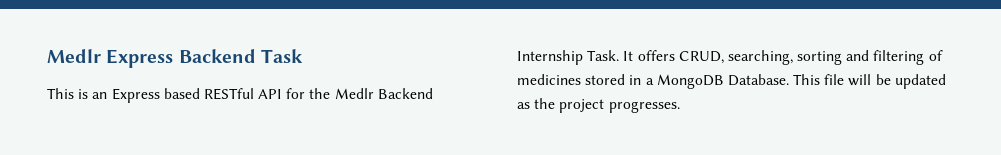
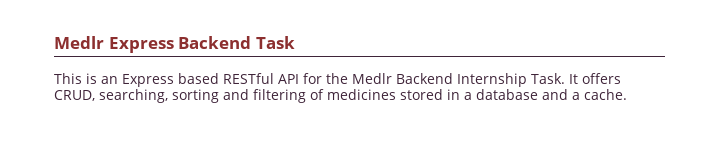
[656,74,946,89] [517,98,680,113] MongoDB Database. This file will be updated as the project progresses. -> [476,89,627,100] database and a cache.

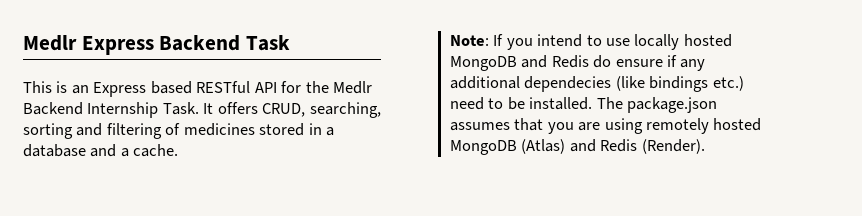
(627, 94) none -> [449,34,732,50] [449,55,706,71] [449,76,744,92] [449,97,717,113] [449,118,762,134] [449,139,705,155] // Note: If you intend to use locally hosted MongoDB and Redis do ensure if any additional dependecies (like bindings etc.) need to be installed. The package.json assumes that you are using remotely hosted MongoDB (Atlas) and Redis (Render).

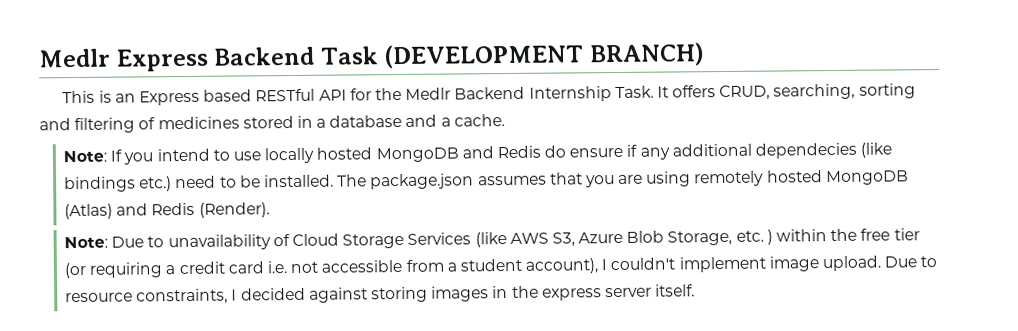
(291, 43) none -> [383,42,706,69] (DEVELOPMENT BRANCH)
(705, 146) none -> [64,228,920,251] [64,255,938,279] [65,284,696,305] // Note: Due to unavailability of Cloud Storage Services (like AWS S3, Azure Blob Storage, etc. ) within the free tier (or requiring a credit card i.e. not accessible from a student account), I couldn't implement image upload. Due to resource constraints, I decided against storing images in the express server itself.

